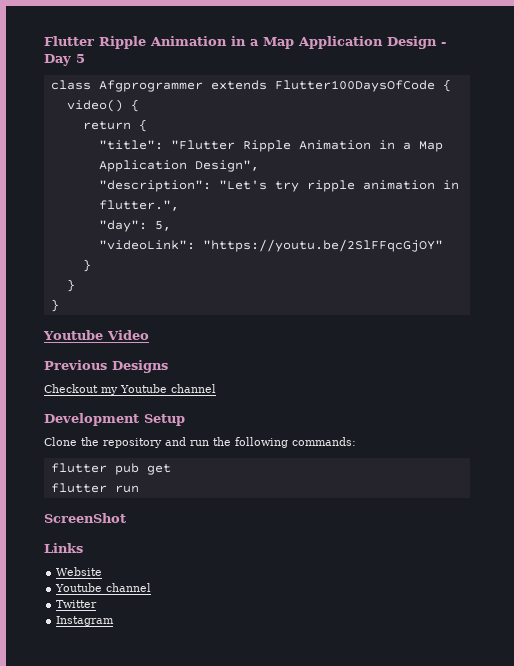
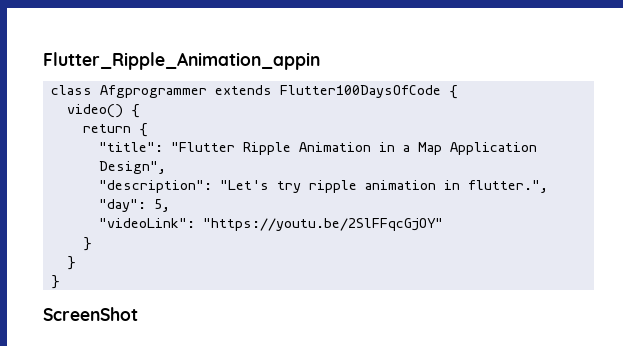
[44,36,446,49] [44,54,85,66] Flutter Ripple Animation in a Map Application Design - Day 5 -> [43,52,320,70] Flutter_Ripple_Animation_appin
[43,330,149,340] [44,360,168,373] [44,384,216,395] [44,413,185,426] [44,437,356,448] [50,463,171,475] [50,483,139,493] [44,513,126,523] [44,543,83,553] [56,567,103,576] [55,583,152,592] [56,600,98,608] [56,616,115,626] Youtube Video // Previous Designs // Checkout my Youtube channel // Development Setup // Clone the repository and run the following commands: // flutter pub get // flutter run // ScreenShot // Links // Website // Youtube channel // Twitter // Instagram -> [43,307,138,321] ScreenShot

